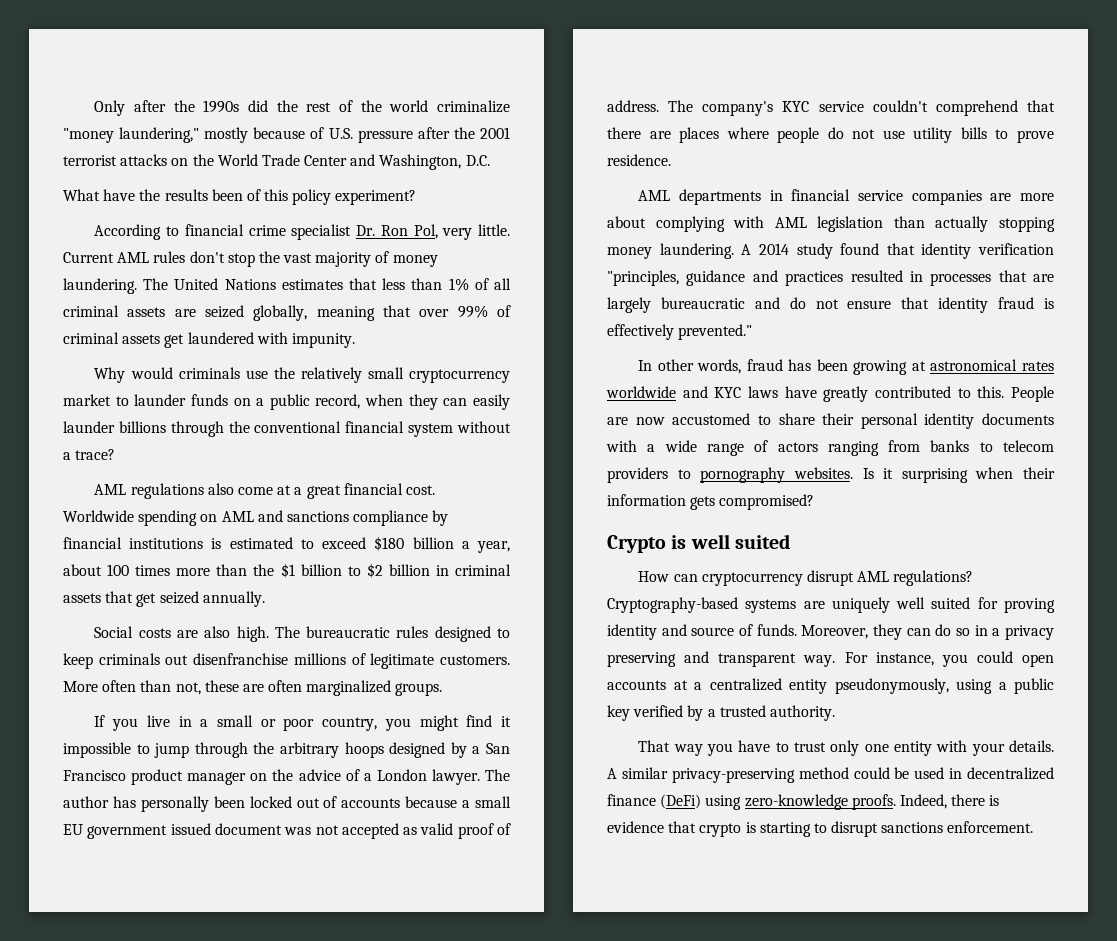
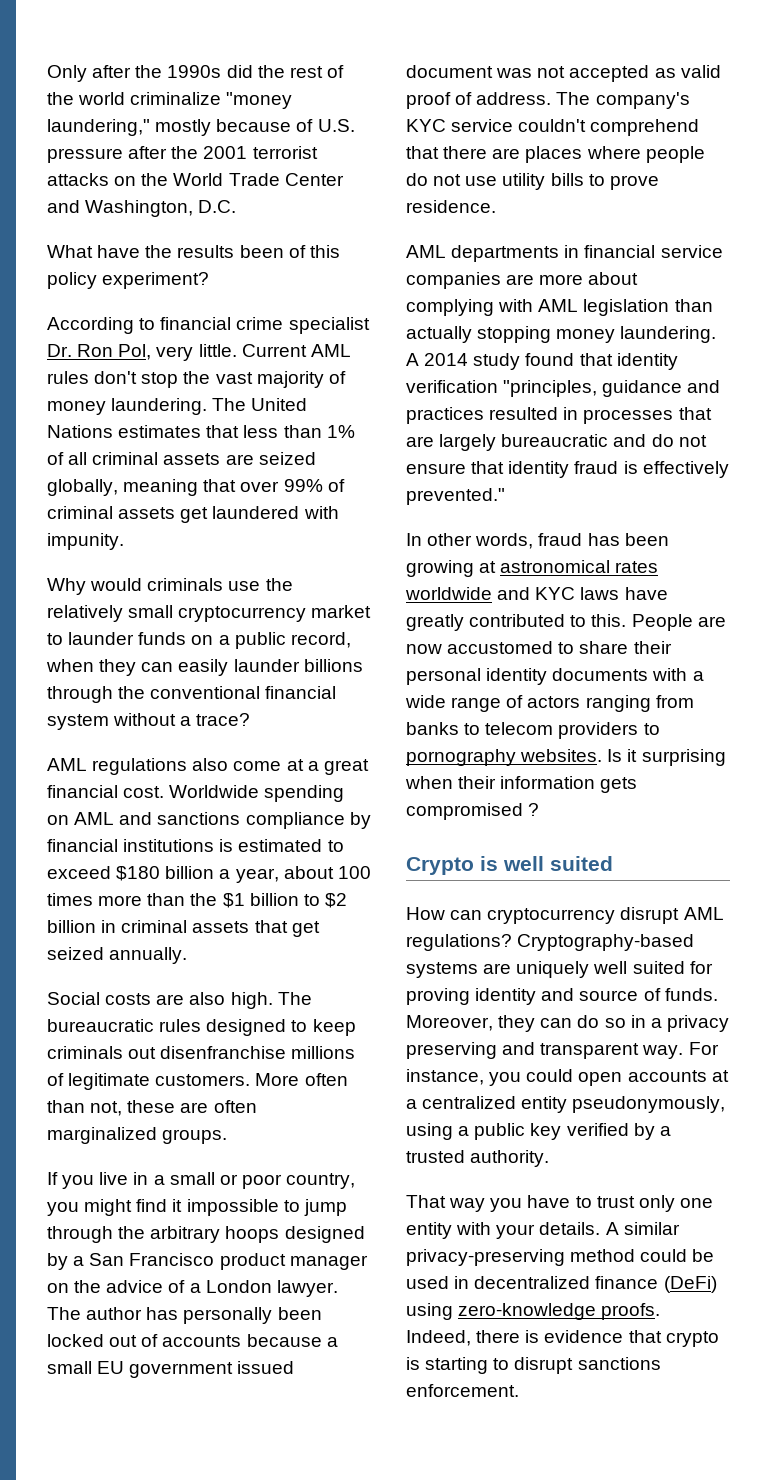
[719,494,815,510] compromised? -> [406,803,540,820] compromised ?

